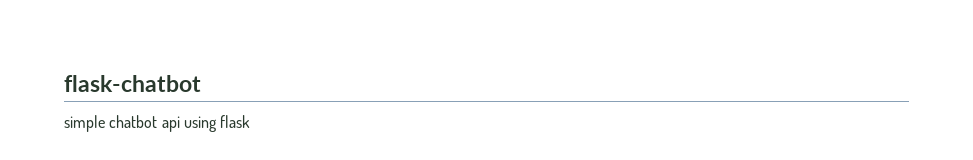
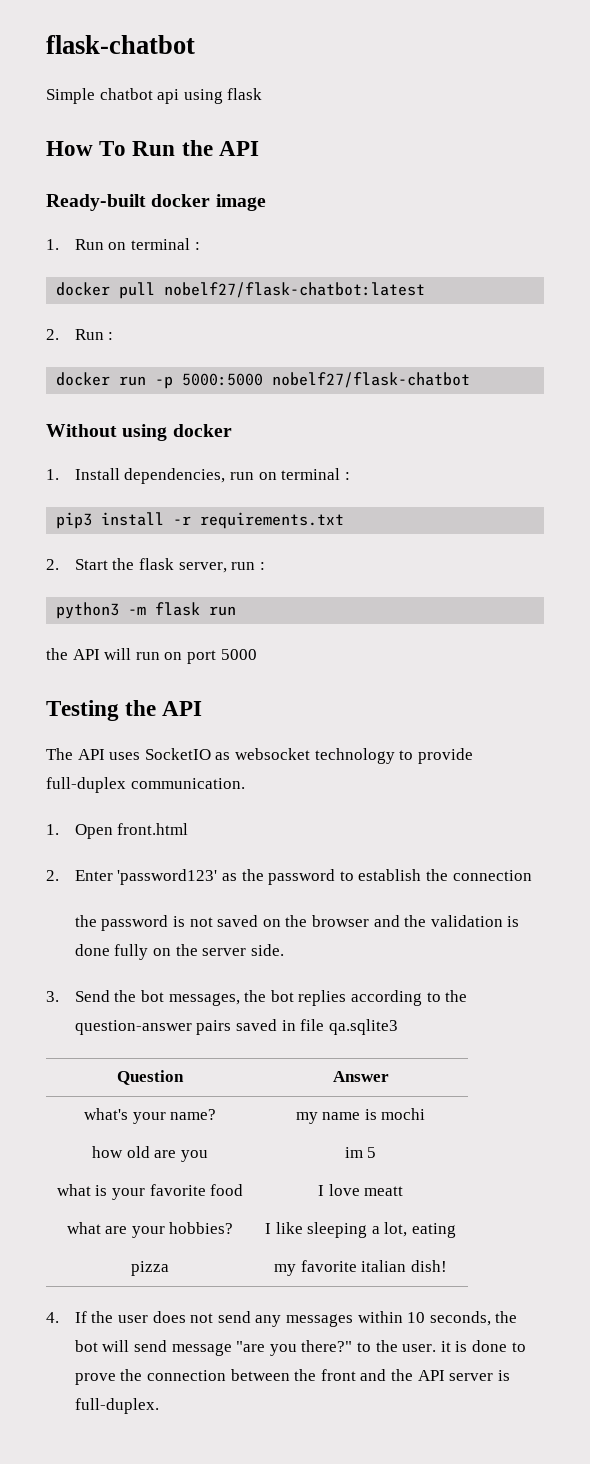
[64,115,105,132] simple -> [46,88,95,104] Simple
(251, 121) none -> [46,140,259,156] [46,194,266,211] [46,238,200,250] [56,282,426,299] [46,329,114,340] [56,372,471,389] [46,424,232,441] [46,468,350,484] [56,512,345,529] [46,558,265,573] [56,602,237,619] [46,648,257,664] [46,700,203,721] [46,748,473,764] [46,777,245,793] [46,823,189,839] [46,869,532,885] [74,915,520,931] [74,944,284,960] [46,990,468,1006] [74,1019,398,1035] [117,1070,184,1085] [332,1071,389,1082] [83,1108,217,1124] [295,1108,426,1124] [92,1146,208,1162] [344,1147,377,1158] [56,1184,244,1200] [317,1184,404,1196] [66,1222,234,1238] [265,1222,456,1238] [131,1261,169,1276] [274,1260,447,1276] [46,1311,518,1327] [74,1340,526,1356] [74,1369,510,1385] [74,1398,159,1414] // How To Run the API // Ready-built docker image // 1. Run on terminal : // docker pull nobelf27/flask-chatbot:latest // 2. Run : // docker run -p 5000:5000 nobelf27/flask-chatbot // Without using docker // 1. Install dependencies, run on terminal : // pip3 install -r requirements.txt // 2. Start the flask server, run : // python3 -m flask run // the API will run on port 5000 // Testing the API // The API uses SocketIO as websocket technology to provide full-duplex communication. // 1. Open front.html // 2. Enter 'password123' as the password to establish the connection // the password is not saved on the browser and the validation is done fully on the server side. // 3. Send the bot messages, the bot replies according to the question-answer pairs saved in file qa.sqlite3 // Question | Answer // what's your name? | my name is mochi // how old are you | im 5 // what is your favorite food | I love meatt // what are your hobbies? | I like sleeping a lot, eating // pizza | my favorite italian dish! // 4. If the user does not send any messages within 10 seconds, the bot will send message "are you there?" to the user. it is done to prove the connection between the front and the API server is full-duplex.

